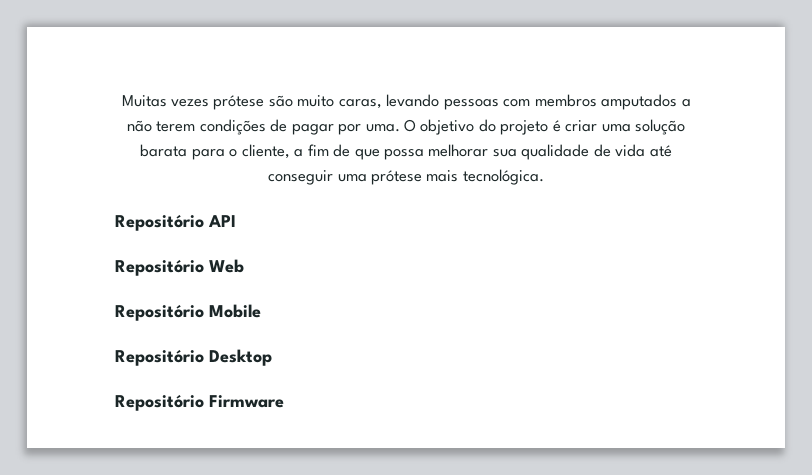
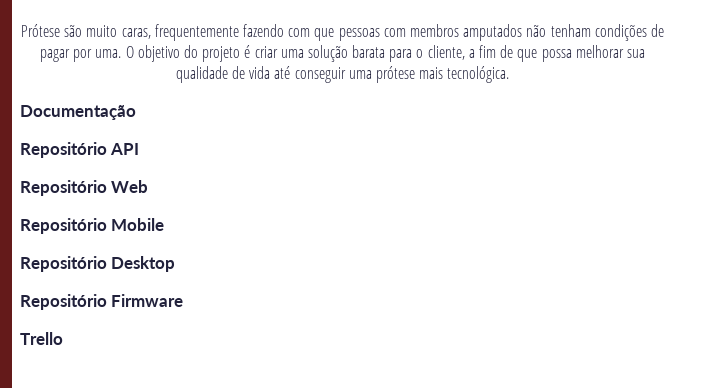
[121,94,440,110] Muitas vezes prótese são muito caras, levando -> [21,24,335,41] Prótese são muito caras, frequentemente fazendo com que
[681,99,691,107] [126,120,196,132] a não terem -> [526,24,591,37] não tenham
(544, 177) none -> [20,105,136,120] // Documentação
(284, 401) none -> [20,332,63,345] // Trello

